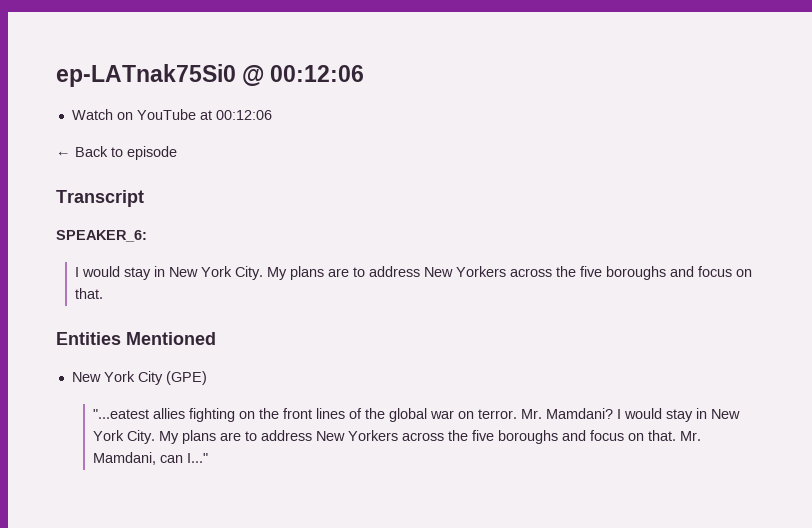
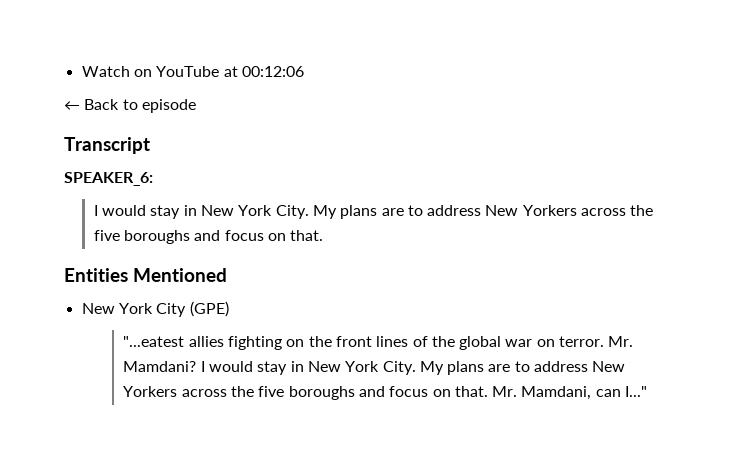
[56,64,365,87] ep-LATnak75Si0 @ 00:12:06 // -> (81, 71) none

